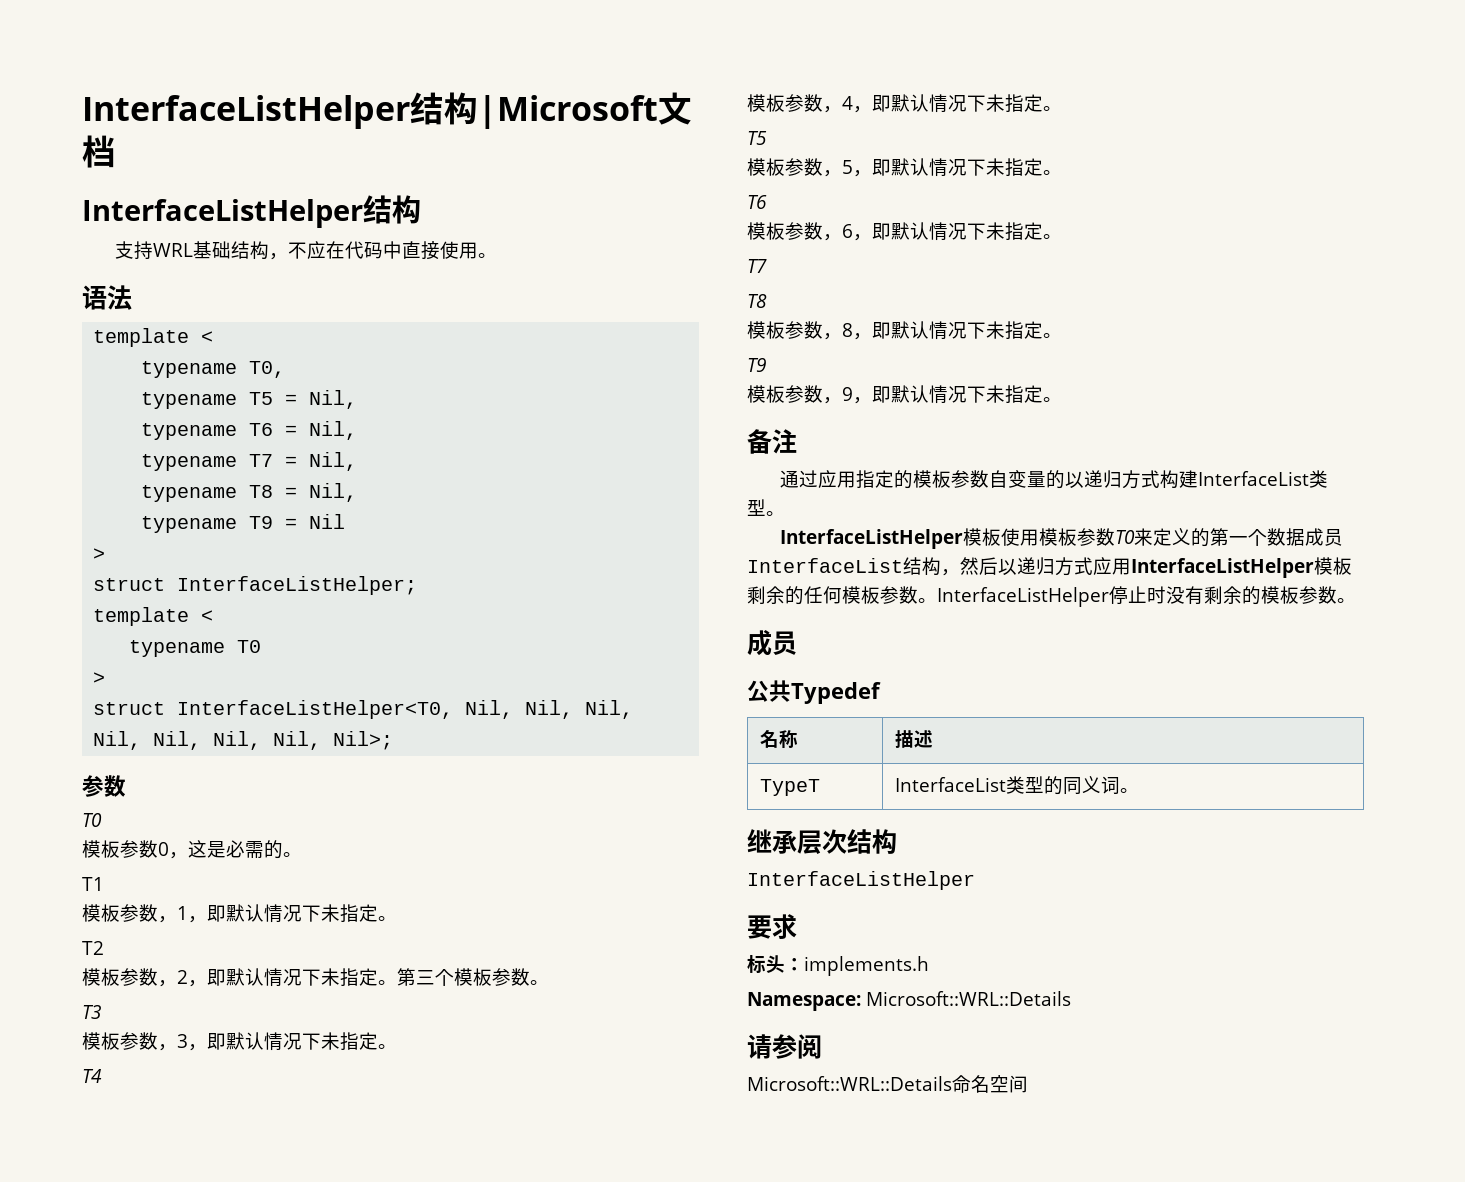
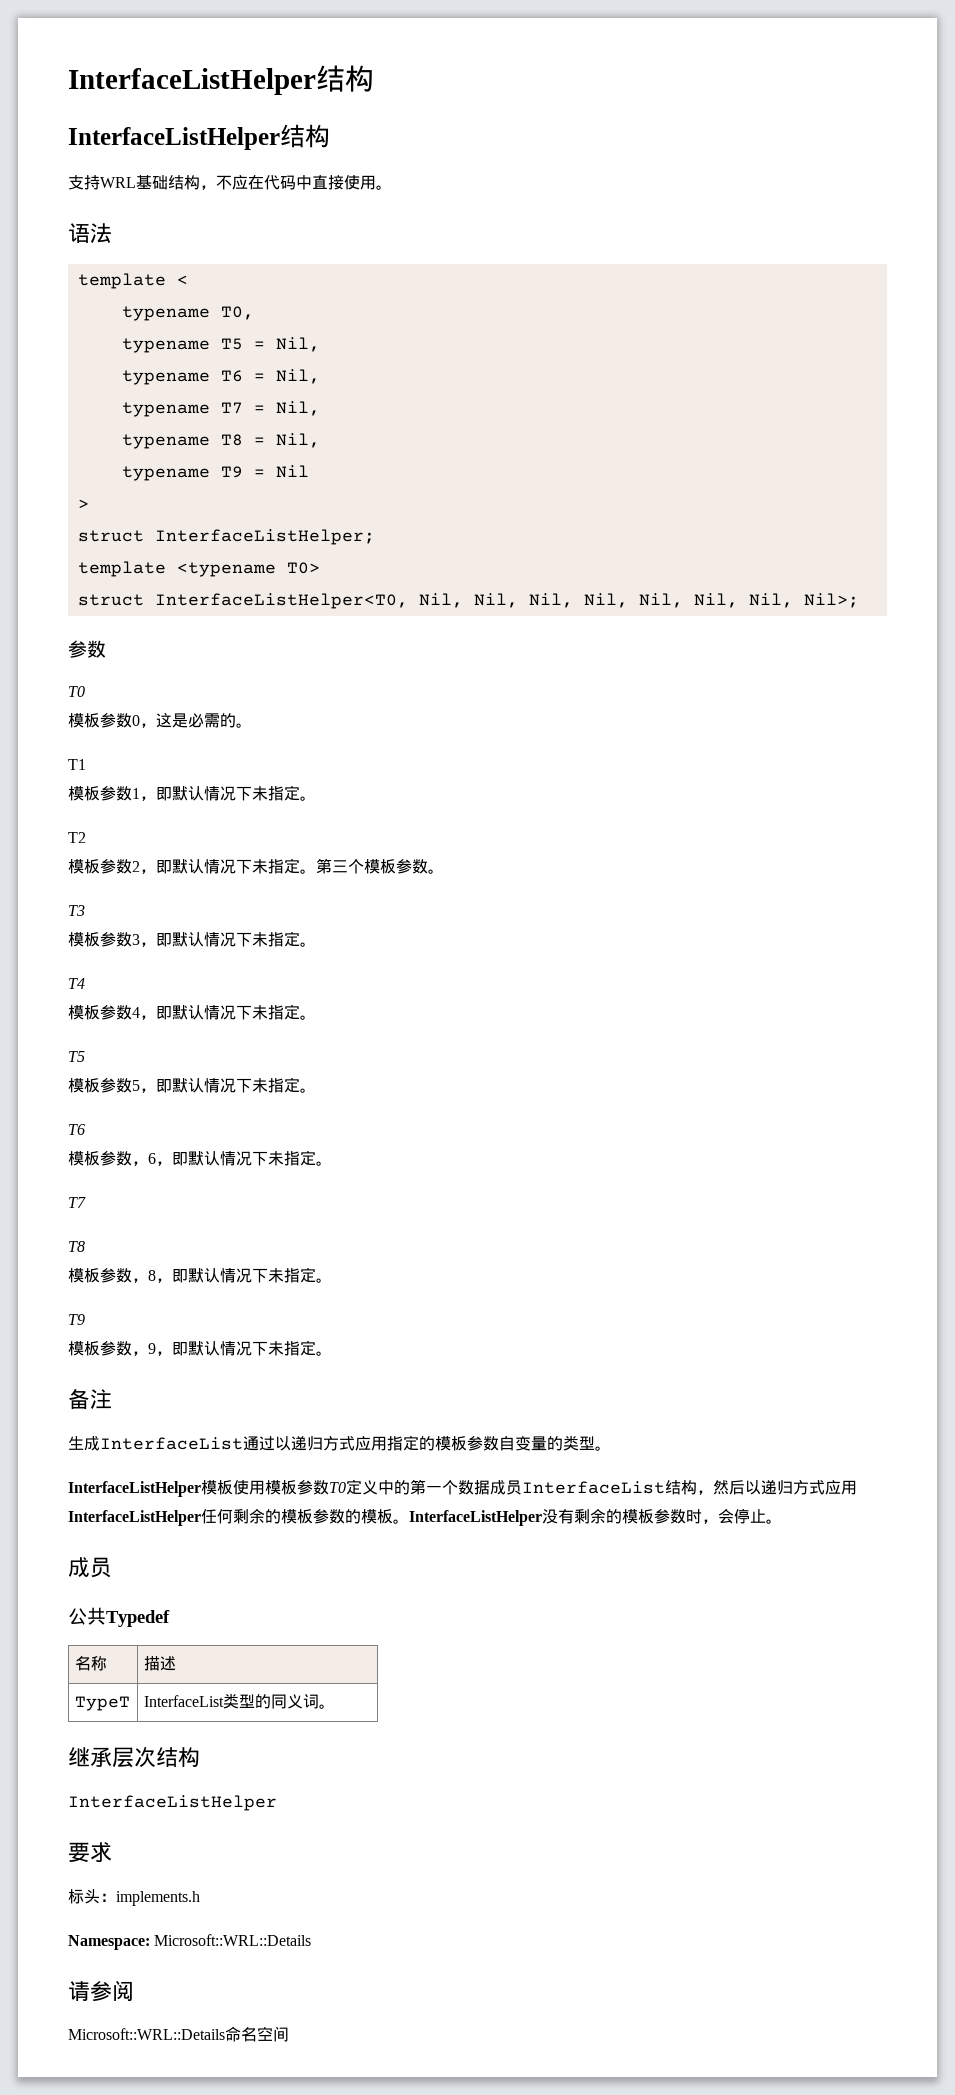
[82,92,692,129] [82,135,116,168] InterfaceListHelper结构|Microsoft文档 -> [68,65,374,95] InterfaceListHelper结构
[201,610,214,622] [129,640,262,657] [93,672,106,684] < // typename T0 // > -> [176,562,320,577] <typename T0>
[158,916,177,923] ， -> (132, 793) none
[158,980,177,987] ， -> (132, 866) none
[158,1044,177,1051] ， -> (132, 939) none
[823,106,842,113] ， -> (132, 1012) none
[823,170,842,177] ， -> (132, 1085) none
[780,470,819,488] 通过 -> [68,1436,355,1451] 生成InterfaceList通过以递归方式
[1065,470,1310,489] 以递归方式构建InterfaceList -> (563, 1443) none
[1134,528,1192,546] 来定义 -> [346,1479,394,1495] 定义中
[1314,557,1352,575] [747,586,1166,607] 模板剩余的任何模板参数。InterfaceListHelper停止时 -> [201,1509,542,1526] 任何剩余的模板参数的模板。InterfaceListHelper
(1337, 595) none -> [686,1508,766,1524] 时，会停止

